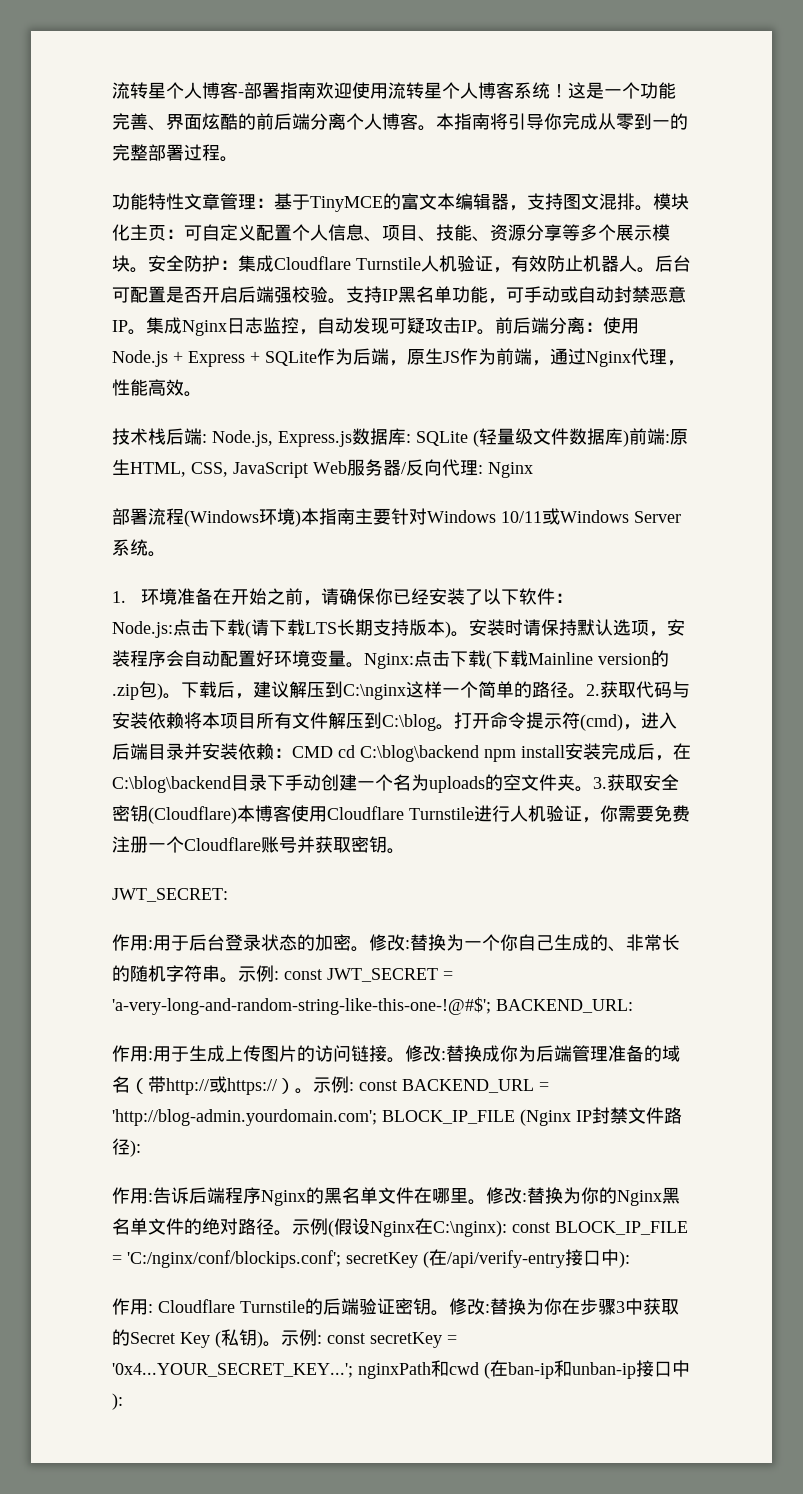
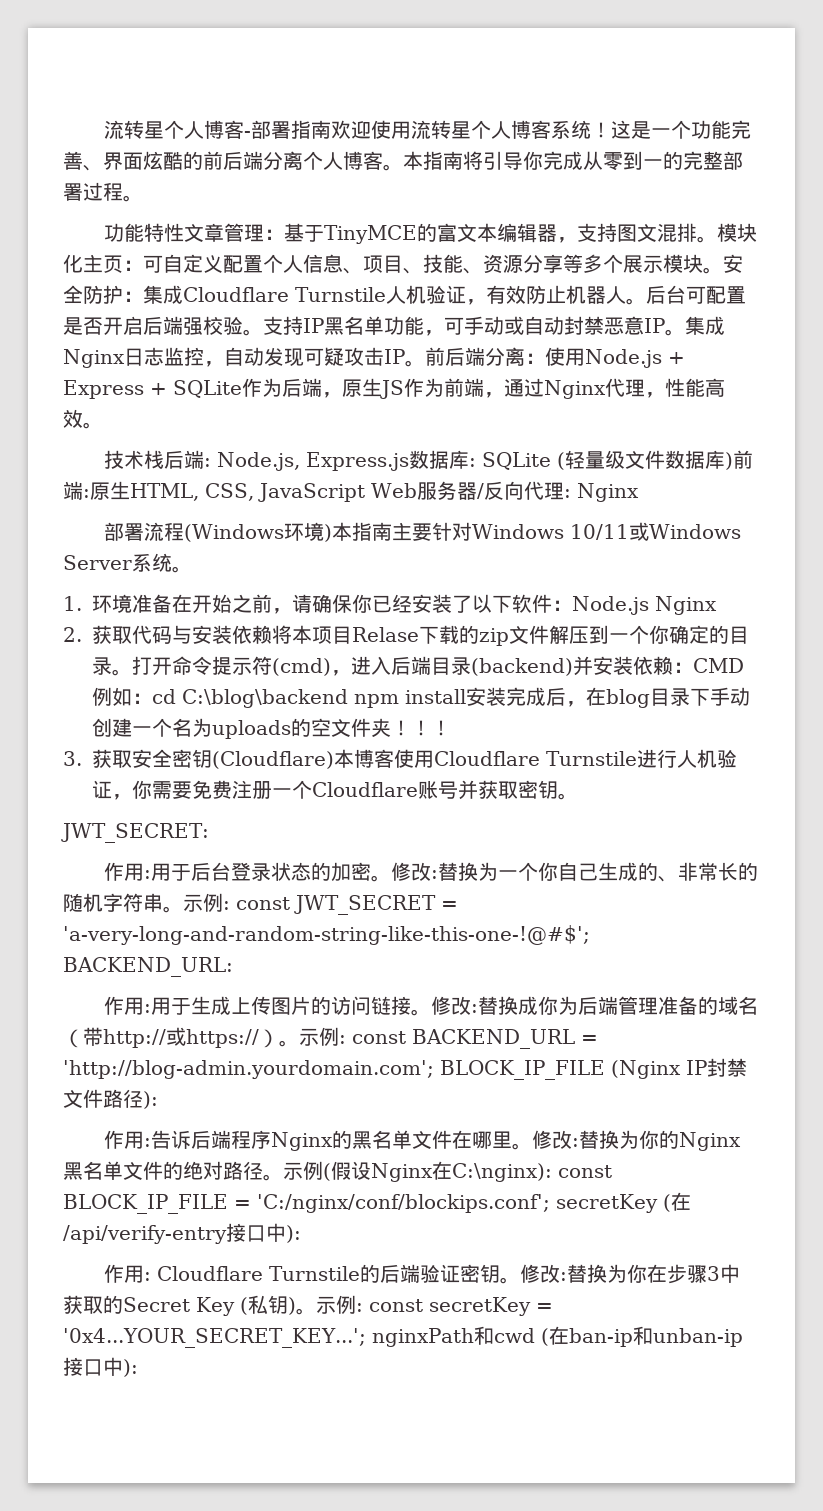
[112,619,685,638] [112,650,669,669] [112,681,586,700] // Node.js:点击下载(请下载LTS长期支持版本)。安装时请保持默认选项，安装程序会自动配置好环境变量。Nginx:点击下载(下载Mainline version的.zip包)。下载后，建议解压到C:\nginx这样一个简单的路径。 -> [572,596,717,615] Node.js Nginx //
[256,712,436,731] 所有文件解压到C:\blog -> [352,625,749,646] [92,657,112,675] Relase下载的zip文件解压到一个你确定的目录
(184, 751) none -> [471,658,573,676] (backend)
(333, 752) none -> [92,687,152,706] 例如：
[112,776,231,793] C:\blog\backend -> [606,689,650,708] blog
[575,786,593,792] 。 -> [391,720,451,736] ！！！ //

